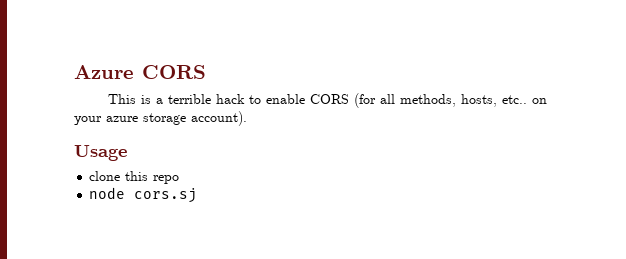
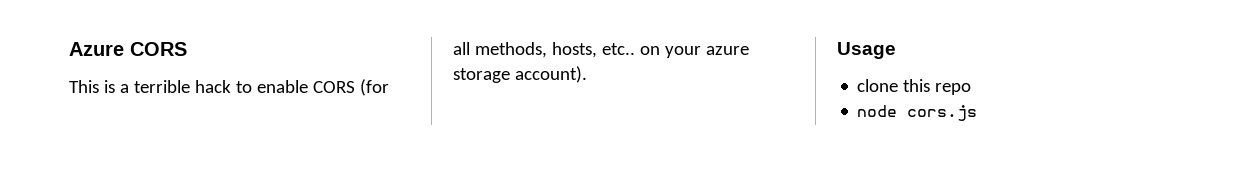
[134,188,198,203] cors.sj -> [907,105,978,121] cors.js

